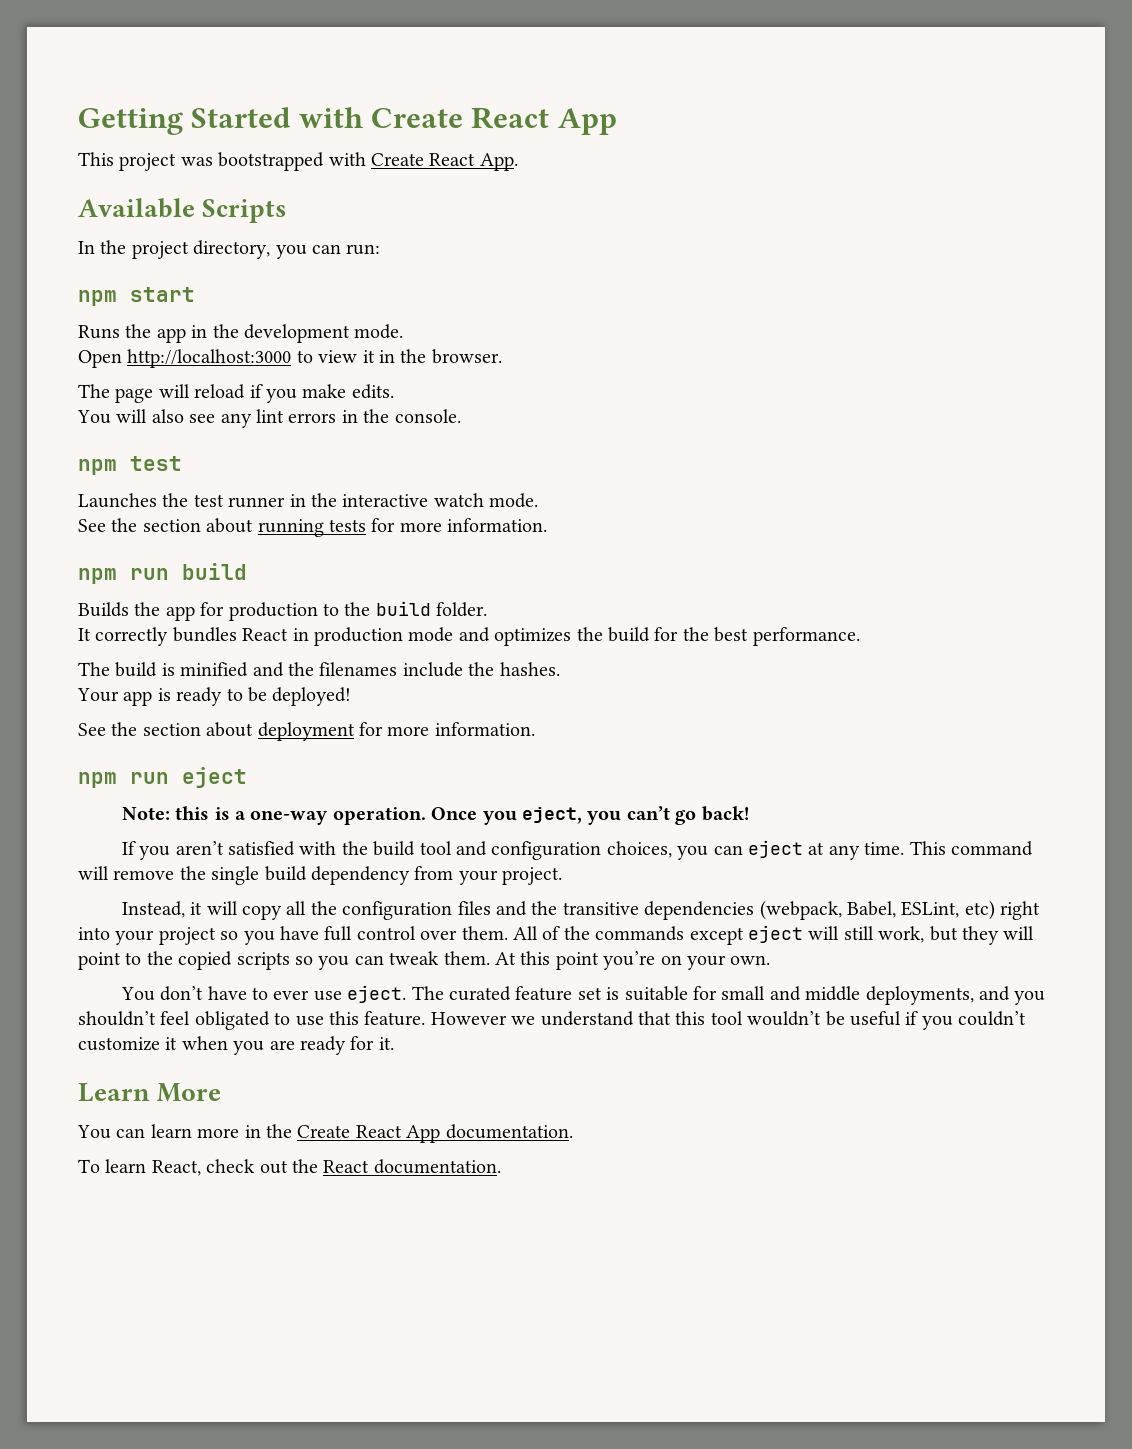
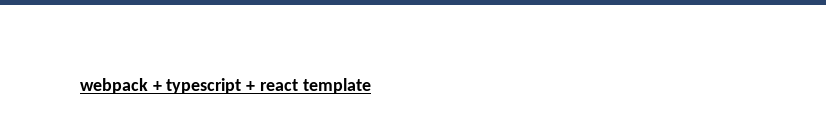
[78,107,617,135] [78,152,518,171] [78,198,288,223] [78,240,381,259] [78,287,195,306] [78,324,404,343] [78,349,502,368] [78,384,394,403] [77,409,461,428] [78,456,182,475] [78,493,539,508] [78,518,548,537] [78,563,247,584] [78,601,488,621] [78,627,860,646] [78,662,560,677] [77,687,352,706] [78,722,535,741] [78,767,247,788] [121,806,749,825] [121,840,1033,860] [78,866,563,885] [121,900,1041,920] [78,925,1035,945] [78,951,771,970] [120,985,1046,1005] [78,1011,1027,1030] [78,1036,394,1055] [78,1083,222,1102] [77,1124,573,1143] [78,1159,501,1176] Getting Started with Create React App // This project was bootstrapped with Create React App. // Available Scripts // In the project directory, you can run: // npm start // Runs the app in the development mode. // Open http://localhost:3000 to view it in the browser. // The page will reload if you make edits. // You will also see any lint errors in the console. // npm test // Launches the test runner in the interactive watch mode. // See the section about running tests for more information. // npm run build // Builds the app for production to the build folder. // It correctly bundles React in production mode and optimizes the build for the best performance. // The build is minified and the filenames include the hashes. // Your app is ready to be deployed! // See the section about deployment for more information. // npm run eject // Note: this is a one-way operation. Once you eject, you can’t go back! // If you aren’t satisfied with the build tool and configuration choices, you can eject at any time. This command will remove the single build dependency from your project. // Instead, it will copy all the configuration files and the transitive dependencies (webpack, Babel, ESLint, etc) right into your project so you have full control over them. All of the commands except eject will still work, but they will point to the copied scripts so you can tweak them. At this point you’re on your own. // You don’t have to ever use eject. The curated feature set is suitable for small and middle deployments, and you shouldn’t feel obligated to use this feature. However we understand that this tool wouldn’t be useful if you couldn’t customize it when you are ready for it. // Learn More // You can learn more in the Create React App documentation. // To learn React, check out the React documentation. -> [80,78,371,94] webpack + typescript + react template

